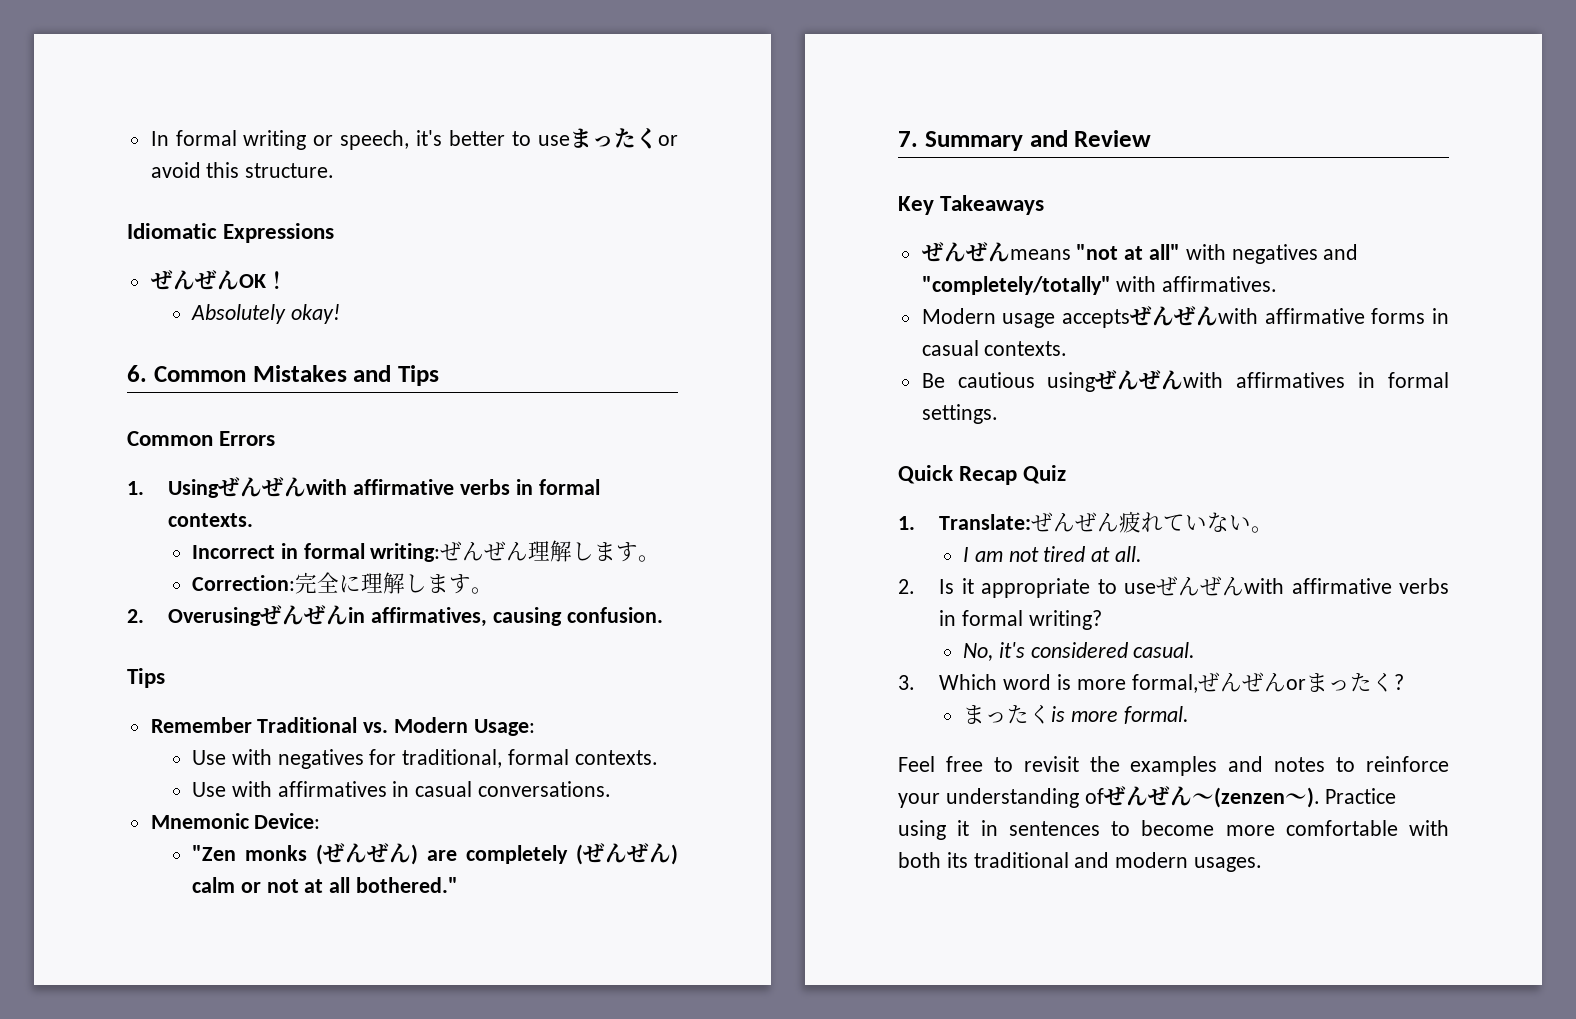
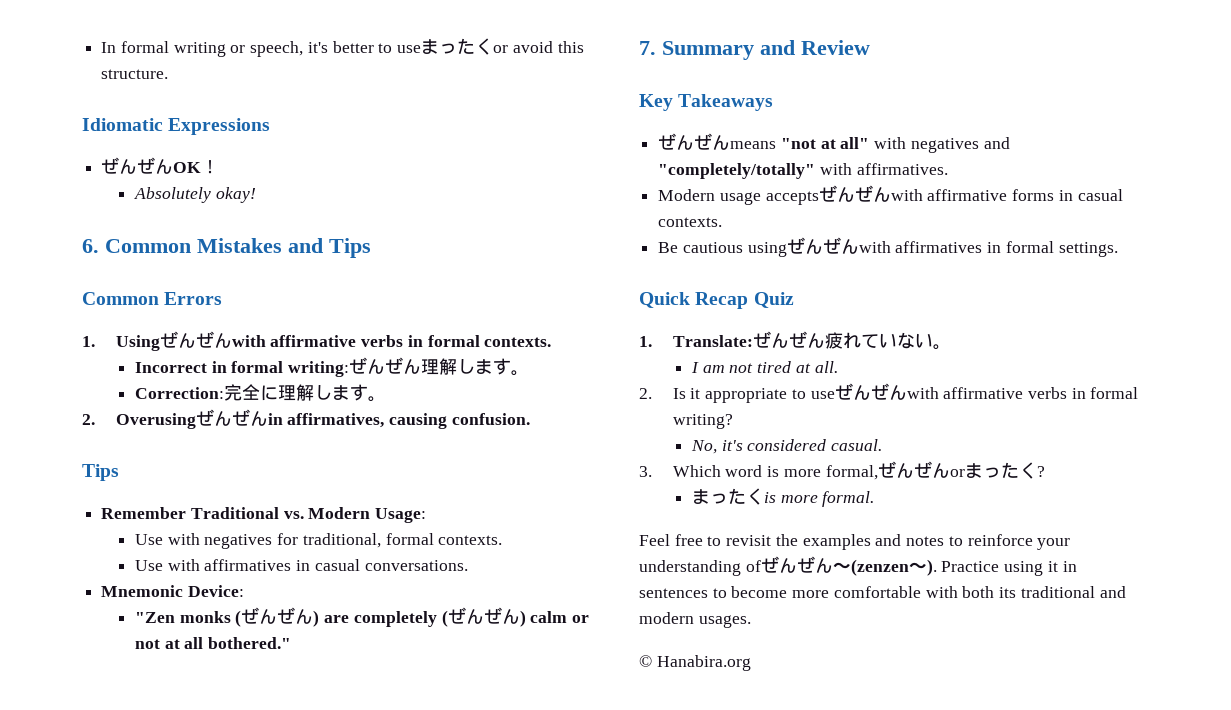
(1263, 864) none -> [639,655,751,671] // © Hanabira.org

